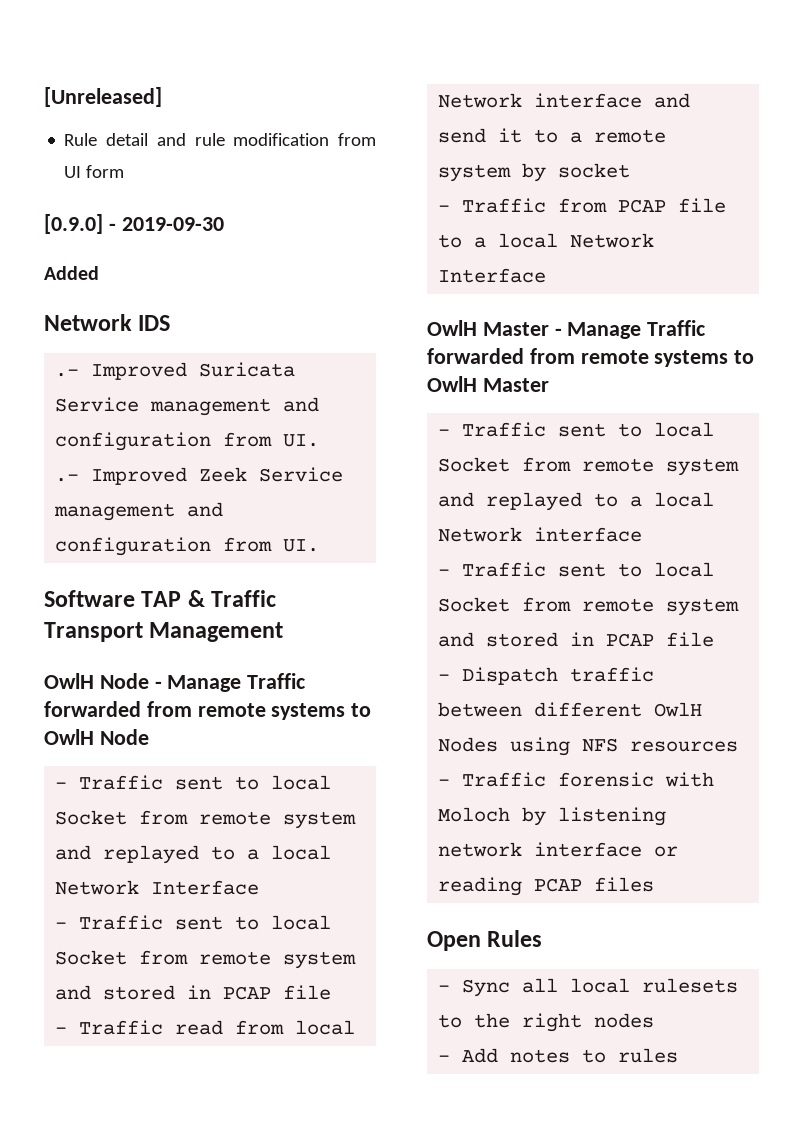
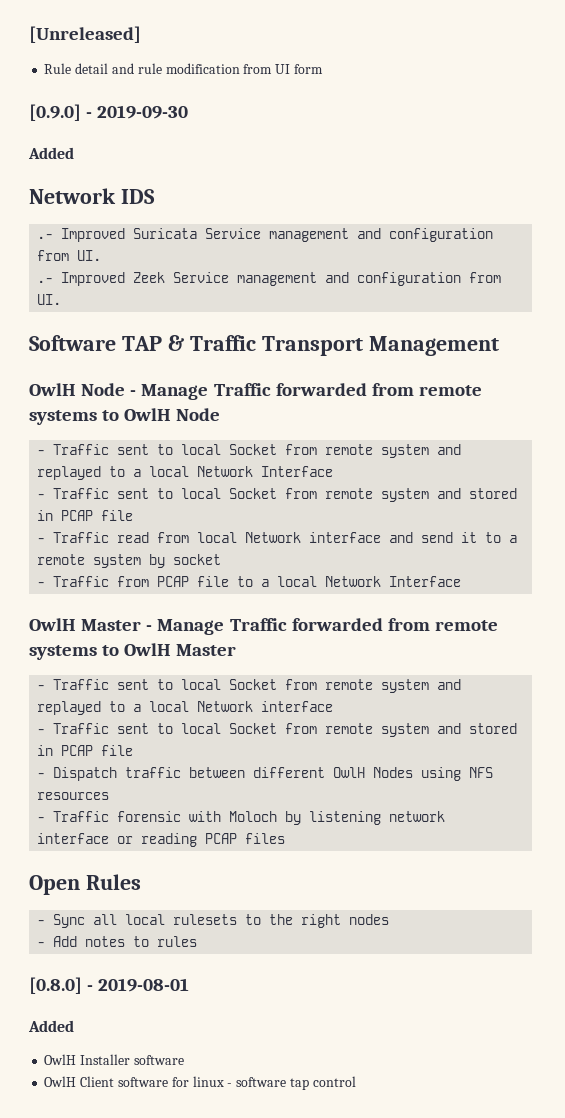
(679, 1055) none -> [29,977,190,994] [28,1020,74,1032] [44,1054,184,1065] [44,1076,356,1090] // [0.8.0] - 2019-08-01 // Added // OwlH Installer software // OwlH Client software for linux - software tap control

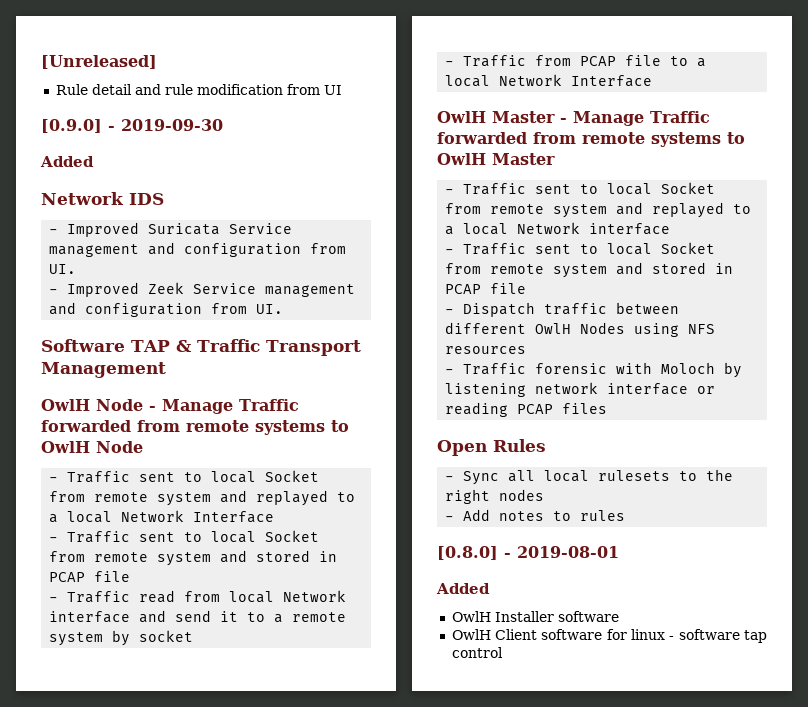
[293,64,323,74] form -> (342, 90) none
[37,234,54,239] .- -> [49,229,59,234] -
[37,278,54,283] .- -> [49,289,59,294] -

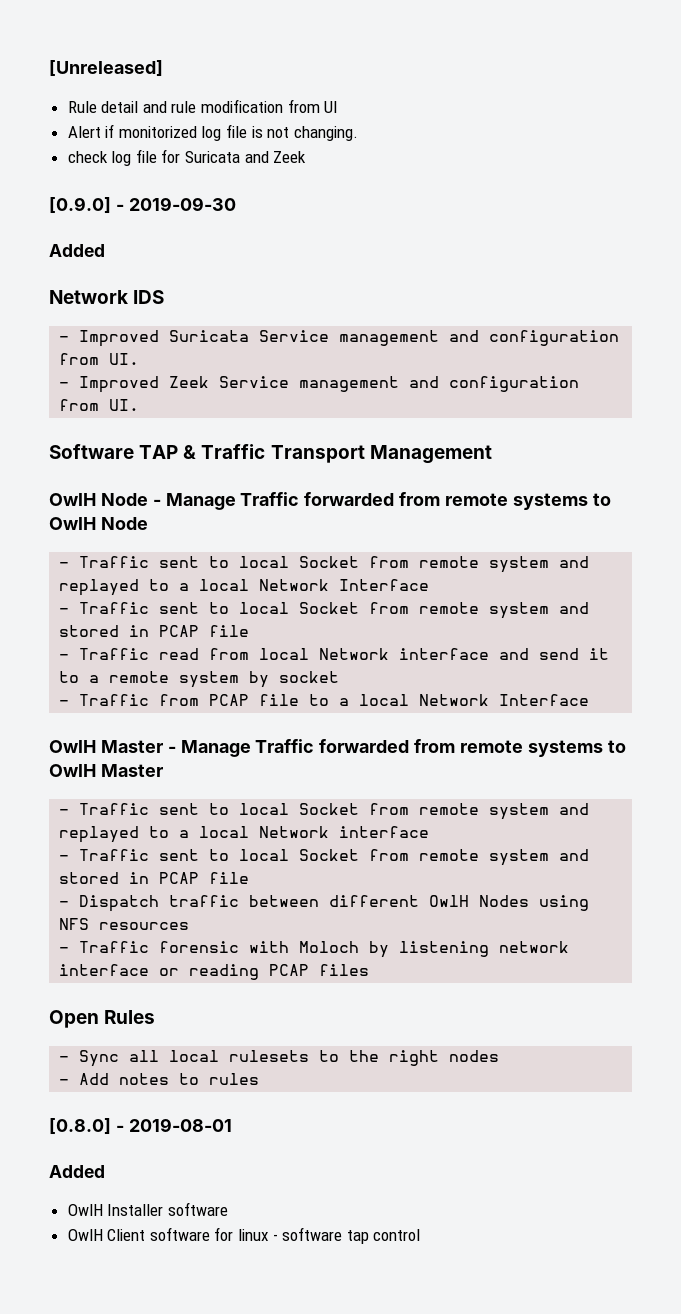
(342, 90) none -> [67,124,358,141] [67,149,307,166] // Alert if monitorized log file is not changing. // check log file for Suricata and Zeek

